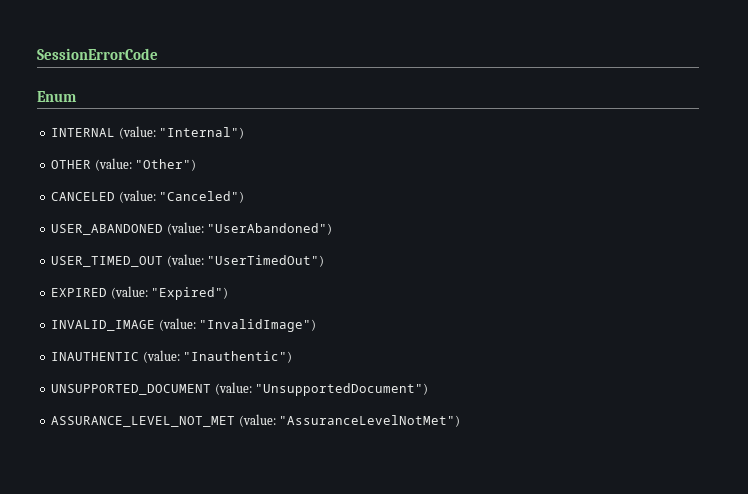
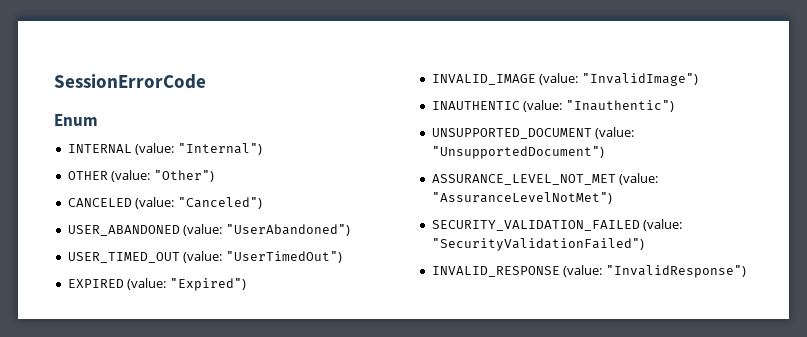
(461, 421) none -> [431,219,683,231] [431,238,644,251] [431,265,746,278] // SECURITY_VALIDATION_FAILED (value: "SecurityValidationFailed") // INVALID_RESPONSE (value: "InvalidResponse")

